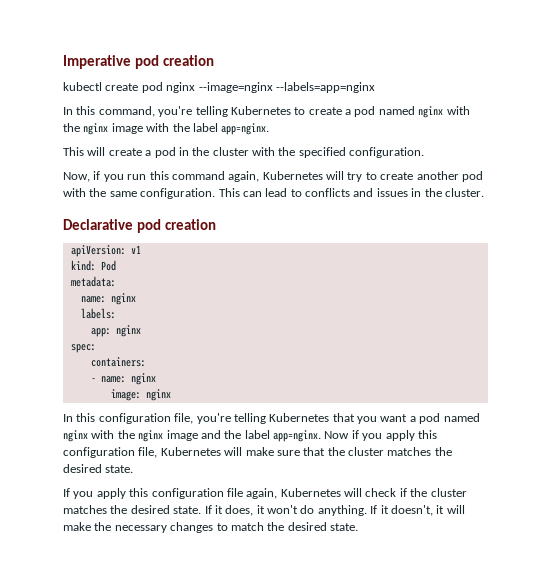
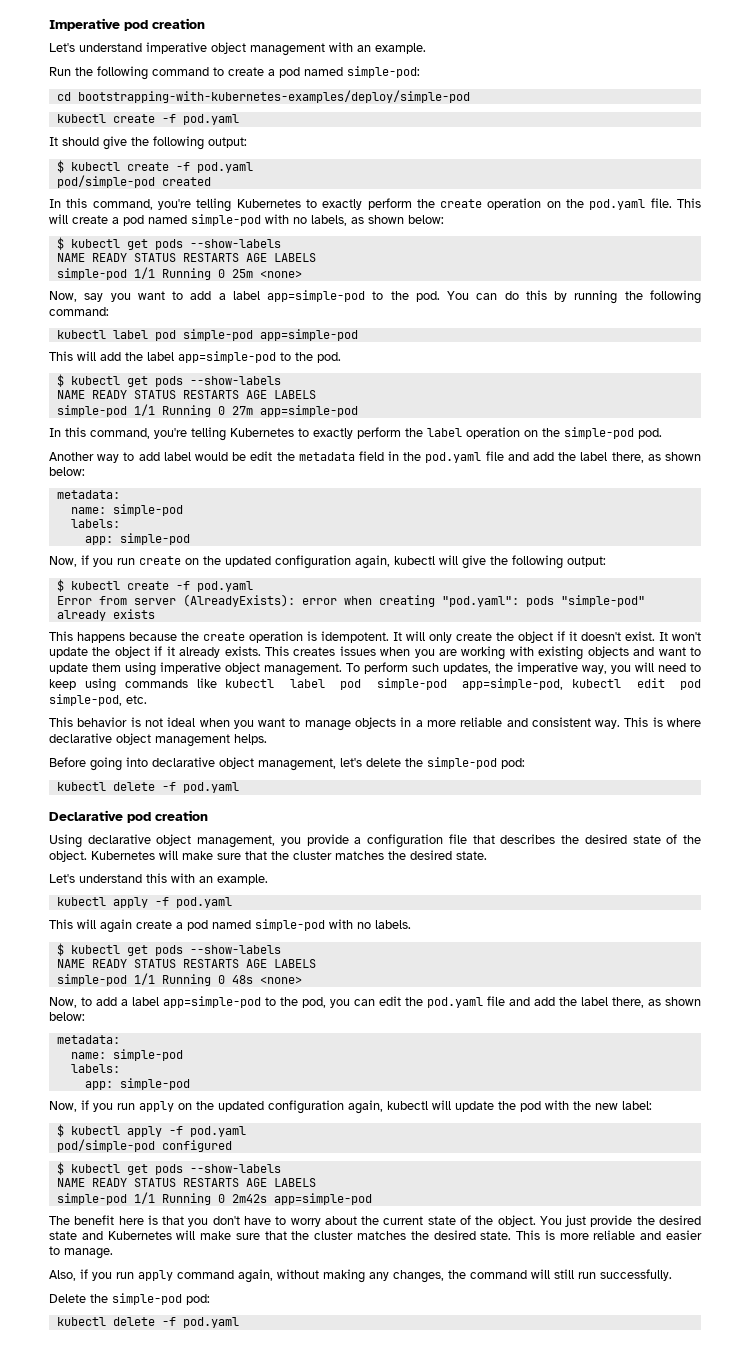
[63,82,375,93] [63,106,470,118] [63,123,270,135] kubectl create pod nginx --image=nginx --labels=app=nginx // In this command, you're telling Kubernetes to create a pod named nginx with the nginx image with the label app=nginx. // -> [49,42,426,56] [49,66,420,80] [56,90,470,103] [56,114,239,125] [49,136,247,150] [56,160,253,173] [56,175,211,188] [49,198,672,212] Let's understand imperative object management with an example. // Run the following command to create a pod named simple-pod: // cd bootstrapping-with-kubernetes-examples/deploy/simple-pod // kubectl create -f pod.yaml // It should give the following output: // $ kubectl create -f pod.yaml // pod/simple-pod created // In this command, you're telling Kubernetes to exactly perform the create operation on the pod.yaml file.
[178,147,425,158] [63,171,483,182] [63,188,484,199] [63,219,216,233] [70,245,141,257] [70,260,116,271] [70,276,116,287] [80,293,136,305] [80,308,116,319] [90,325,141,337] [70,344,96,353] [90,357,146,367] [90,373,156,385] [110,389,171,401] [63,413,480,424] [63,430,437,442] [63,447,158,458] in the cluster with the specified configuration. // Now, if you run this command again, Kubernetes will try to create another pod with the same configuration. This can lead to conflicts and issues in the cluster. // Declarative pod creation // apiVersion: v1 // kind: Pod // metadata: // name: nginx // labels: // app: nginx // spec: // containers: // - name: nginx // image: nginx // In this configuration file, you're telling Kubernetes that you want a pod named nginx with the nginx image and the label app=nginx. Now if you apply this configuration file, -> [148,214,444,226] [56,237,281,250] [56,253,316,262] [56,267,302,280] [49,290,701,304] [49,307,109,316] [56,329,358,341] [49,351,341,363] [56,374,281,387] [56,390,316,399] [56,404,358,417] [49,427,662,441] [49,451,701,463] [49,467,85,476] [56,490,120,499] [70,504,183,516] [70,519,120,528] [84,533,190,545] [49,555,606,569] [56,579,253,592] [56,594,645,607] [56,609,155,621] [49,631,701,643] [49,646,702,660] [49,662,701,676] [49,678,702,692] [49,694,147,706] [49,717,701,731] [49,733,267,747] [49,757,525,771] [56,782,239,793] [49,810,208,823] [49,834,702,848] [49,850,87,862] named simple-pod with no labels, as shown below: // $ kubectl get pods --show-labels // NAME READY STATUS RESTARTS AGE LABELS // simple-pod 1/1 Running 0 25m <none> // Now, say you want to add a label app=simple-pod to the pod. You can do this by running the following command: // kubectl label pod simple-pod app=simple-pod // This will add the label app=simple-pod to the pod. // $ kubectl get pods --show-labels // NAME READY STATUS RESTARTS AGE LABELS // simple-pod 1/1 Running 0 27m app=simple-pod // In this command, you're telling Kubernetes to exactly perform the label operation on the simple-pod pod. // Another way to add label would be edit the metadata field in the pod.yaml file and add the label there, as shown below: // metadata: // name: simple-pod // labels: // app: simple-pod // Now, if you run create on the updated configuration again, kubectl will give the following output: // $ kubectl create -f pod.yaml // Error from server (AlreadyExists): error when creating "pod.yaml": pods "simple-pod" already exists // This happens because the create operation is idempotent. It will only create the object if it doesn't exist. It won't update the object if it already exists. This creates issues when you are working with existing objects and want to update them using imperative object management. To perform such updates, the imperative way, you will need to keep using commands like kubectl label pod simple-pod app=simple-pod, kubectl edit pod simple-pod, etc. // This behavior is not ideal when you want to manage objects in a more reliable and consistent way. This is where declarative object management helps. // Before going into declarative object management, let's delete the simple-pod pod: // kubectl delete -f pod.yaml // Declarative pod creation // Using declarative object management, you provide a configuration file that describes the desired state of the object.
[63,488,467,499] [63,505,465,516] [63,522,358,533] If you apply this configuration file again, Kubernetes will check if the cluster matches the desired state. If it does, it won't do anything. If it doesn't, it will make the necessary changes to match the desired state. -> [49,873,268,885] [56,897,232,908] [49,919,411,933] [56,943,281,956] [56,959,316,968] [56,973,302,986] [49,996,701,1008] [49,1012,85,1021] [56,1035,120,1044] [70,1049,183,1061] [70,1064,120,1073] [84,1078,190,1090] [49,1100,652,1114] [56,1124,246,1137] [56,1139,232,1152] [56,1162,281,1175] [56,1178,316,1187] [56,1192,372,1205] [49,1215,702,1227] [49,1230,702,1240] [49,1246,113,1259] [49,1269,672,1283] [49,1293,210,1305] [56,1317,239,1328] Let's understand this with an example. // kubectl apply -f pod.yaml // This will again create a pod named simple-pod with no labels. // $ kubectl get pods --show-labels // NAME READY STATUS RESTARTS AGE LABELS // simple-pod 1/1 Running 0 48s <none> // Now, to add a label app=simple-pod to the pod, you can edit the pod.yaml file and add the label there, as shown below: // metadata: // name: simple-pod // labels: // app: simple-pod // Now, if you run apply on the updated configuration again, kubectl will update the pod with the new label: // $ kubectl apply -f pod.yaml // pod/simple-pod configured // $ kubectl get pods --show-labels // NAME READY STATUS RESTARTS AGE LABELS // simple-pod 1/1 Running 0 2m42s app=simple-pod // The benefit here is that you don't have to worry about the current state of the object. You just provide the desired state and Kubernetes will make sure that the cluster matches the desired state. This is more reliable and easier to manage. // Also, if you run apply command again, without making any changes, the command will still run successfully. // Delete the simple-pod pod: // kubectl delete -f pod.yaml

